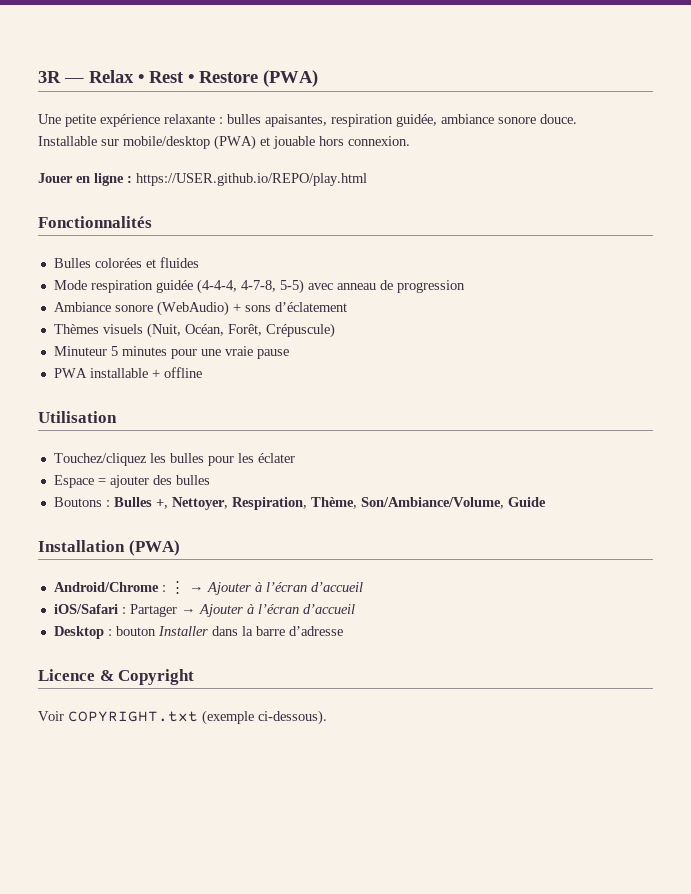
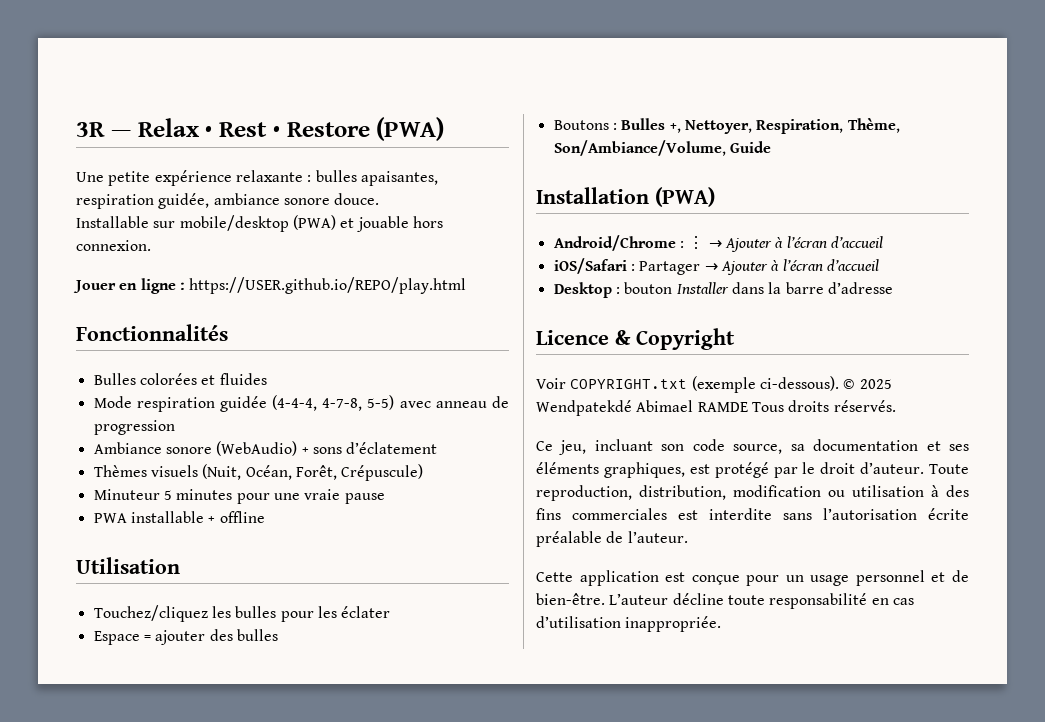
(327, 717) none -> [843,379,892,389] [536,400,896,416] [536,439,969,455] [536,462,969,478] [536,485,969,501] [536,508,969,520] [536,531,688,547] [536,570,969,586] [536,593,914,609] [536,616,722,632] © 2025 Wendpatekdé Abimael RAMDE Tous droits réservés. // Ce jeu, incluant son code source, sa documentation et ses éléments graphiques, est protégé par le droit d’auteur. Toute reproduction, distribution, modification ou utilisation à des fins commerciales est interdite sans l’autorisation écrite préalable de l’auteur. // Cette application est conçue pour un usage personnel et de bien-être. L’auteur décline toute responsabilité en cas d’utilisation inappropriée.

